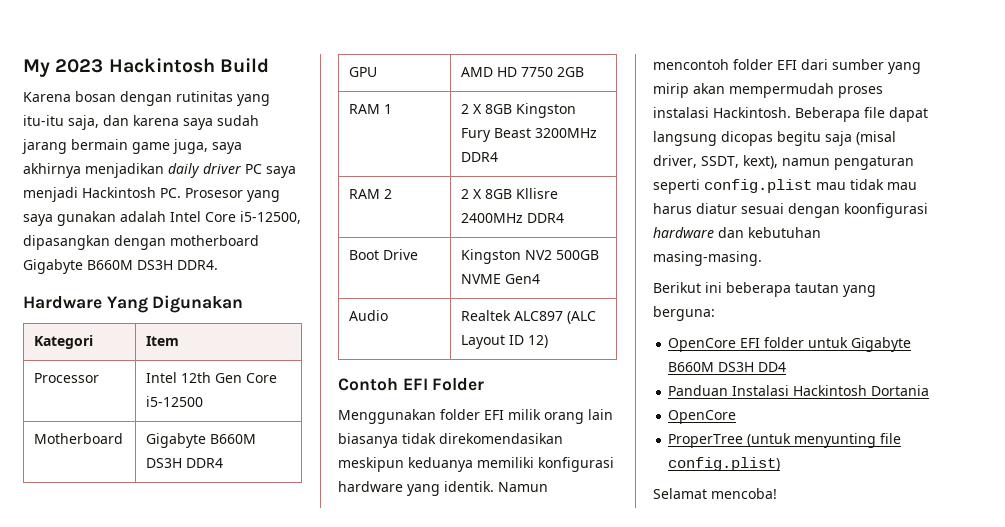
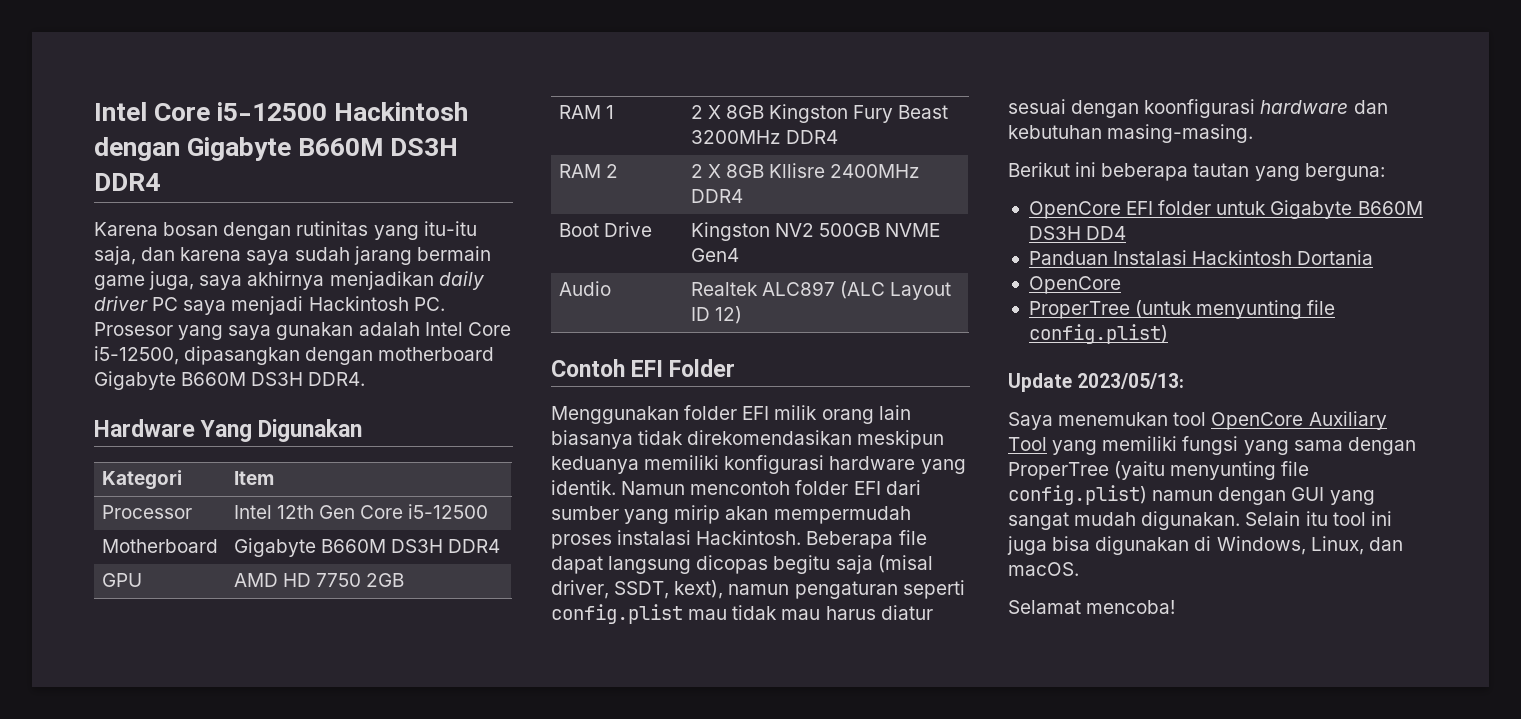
[23,58,269,77] My 2023 Hackintosh Build -> [94,102,469,121] [94,137,459,161] [94,173,160,191] Intel Core i5-12500 Hackintosh dengan Gigabyte B660M DS3H DDR4
(781, 464) none -> [1008,373,1185,392] [1008,411,1387,430] [1008,436,1416,455] [1008,461,1310,480] [1008,485,1375,505] [1008,511,1392,530] [1007,536,1403,555] [1008,562,1079,576] // Update 2023/05/13: // Saya menemukan tool OpenCore Auxiliary Tool yang memiliki fungsi yang sama dengan ProperTree (yaitu menyunting file config.plist) namun dengan GUI yang sangat mudah digunakan. Selain itu tool ini juga bisa digunakan di Windows, Linux, dan macOS.

